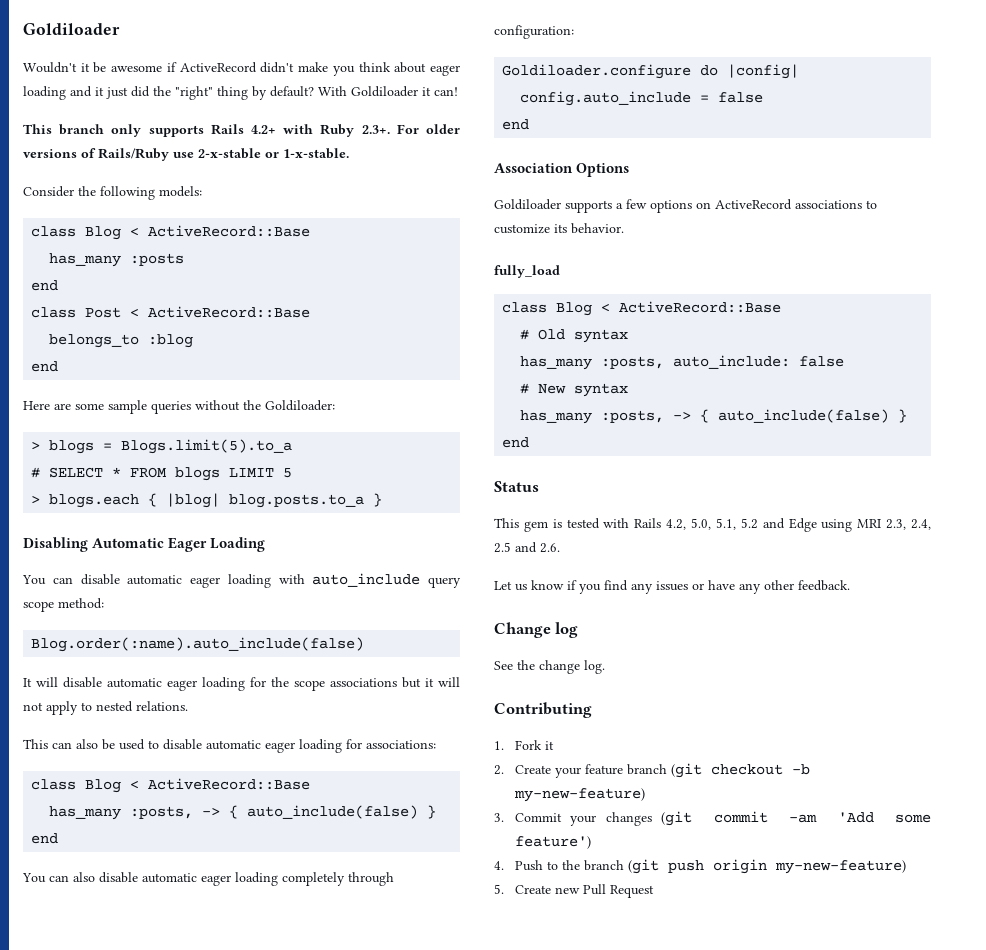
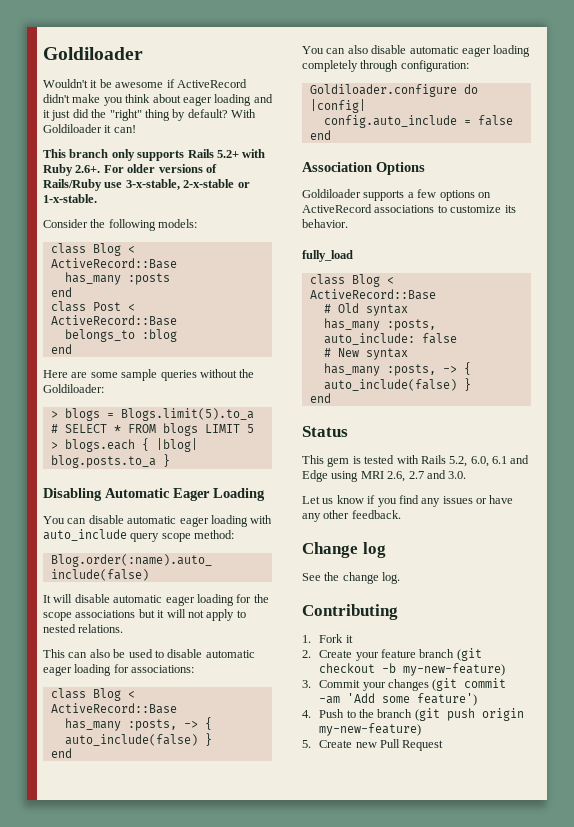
[251,125,276,134] 4.2+ -> [216,150,239,158] 5.2+
[361,125,390,134] 2.3+. -> [75,165,101,173] 2.6+.
(194, 155) none -> [125,179,180,190] 3-x-stable,
[666,518,932,532] [494,542,560,553] 4.2, 5.0, 5.1, 5.2 and Edge using MRI 2.3, 2.4, 2.5 and 2.6. -> [449,455,530,467] [302,470,467,482] 5.2, 6.0, 6.1 and Edge using MRI 2.6, 2.7 and 3.0.

